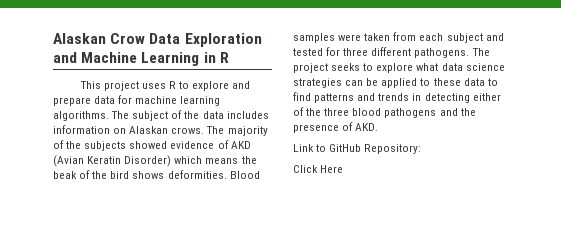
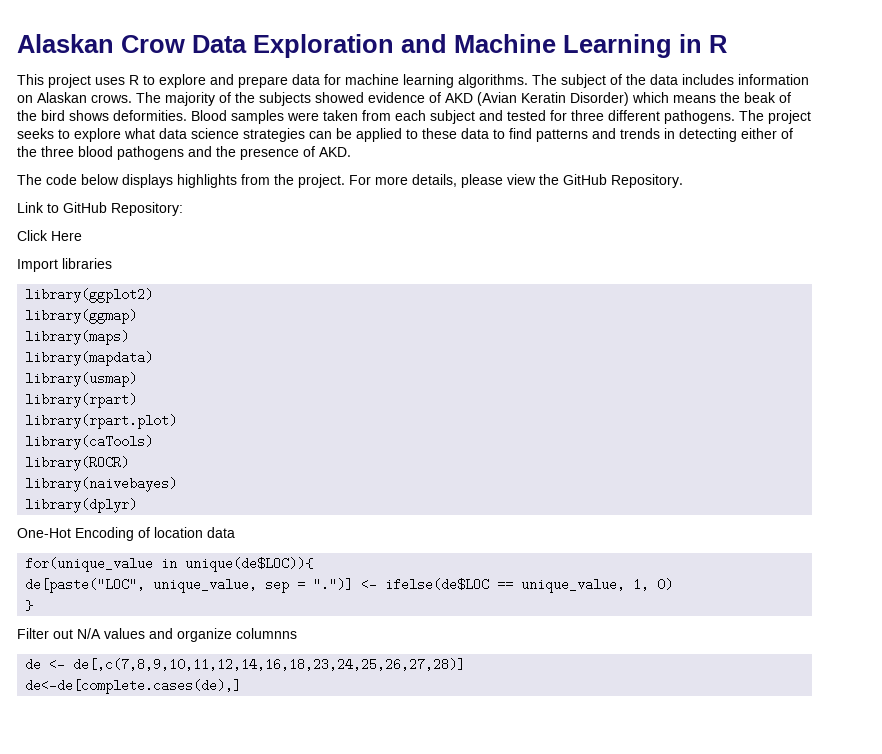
(379, 127) none -> [17,174,683,188] // The code below displays highlights from the project. For more details, please view the GitHub Repository.
(344, 169) none -> [17,258,112,272] [25,288,154,303] [25,309,138,324] [25,330,130,345] [25,351,154,366] [25,372,138,387] [25,393,138,408] [25,414,178,429] [25,435,154,450] [25,456,130,471] [25,477,178,492] [25,498,138,513] [17,527,235,541] [25,557,314,572] [25,578,674,593] [25,600,34,611] [17,628,297,642] [25,658,466,671] [25,679,242,694] // Import libraries // library(ggplot2) // library(ggmap) // library(maps) // library(mapdata) // library(usmap) // library(rpart) // library(rpart.plot) // library(caTools) // library(ROCR) // library(naivebayes) // library(dplyr) // One-Hot Encoding of location data // for(unique_value in unique(de$LOC)){ // de[paste("LOC", unique_value, sep = ".")] <- ifelse(de$LOC == unique_value, 1, 0) // } // Filter out N/A values and organize columnns // de <- de[,c(7,8,9,10,11,12,14,16,18,23,24,25,26,27,28)] // de<-de[complete.cases(de),]

